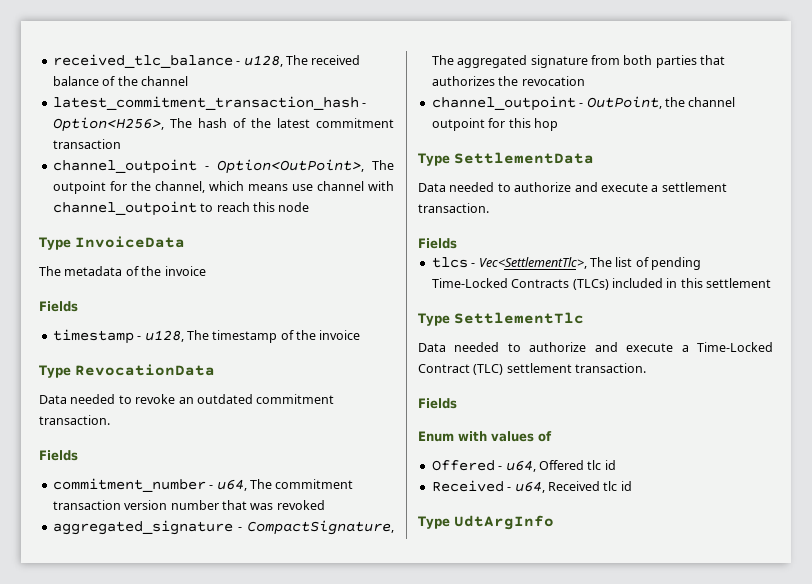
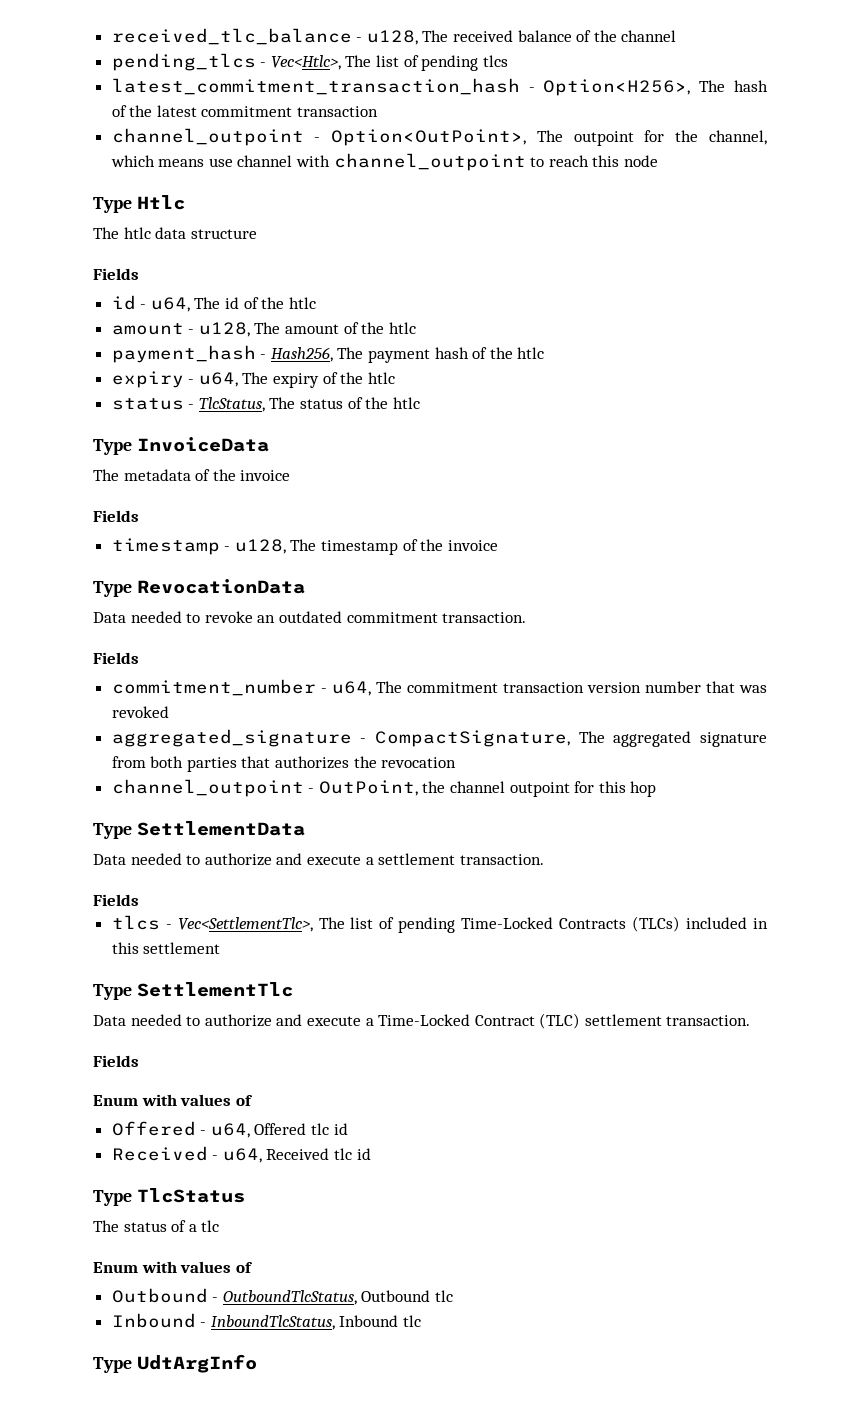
(188, 81) none -> [111,53,508,71] // pending_tlcs - Vec<Htlc>, The list of pending tlcs
(310, 207) none -> [93,195,185,213] [93,227,257,239] [93,268,139,280] [111,295,316,312] [111,322,416,337] [111,345,545,363] [111,371,395,388] [111,397,420,412] // Type Htlc // The htlc data structure // Fields // id - u64, The id of the htlc // amount - u128, The amount of the htlc // payment_hash - Hash256, The payment hash of the htlc // expiry - u64, The expiry of the htlc // status - TlcStatus, The status of the htlc
(632, 486) none -> [93,1188,245,1206] [93,1220,220,1232] [93,1261,253,1273] [111,1288,454,1305] [111,1313,422,1330] // Type TlcStatus // The status of a tlc // Enum with values of // Outbound - OutboundTlcStatus, Outbound tlc // Inbound - InboundTlcStatus, Inbound tlc

